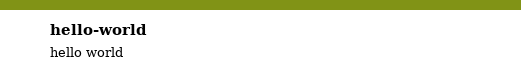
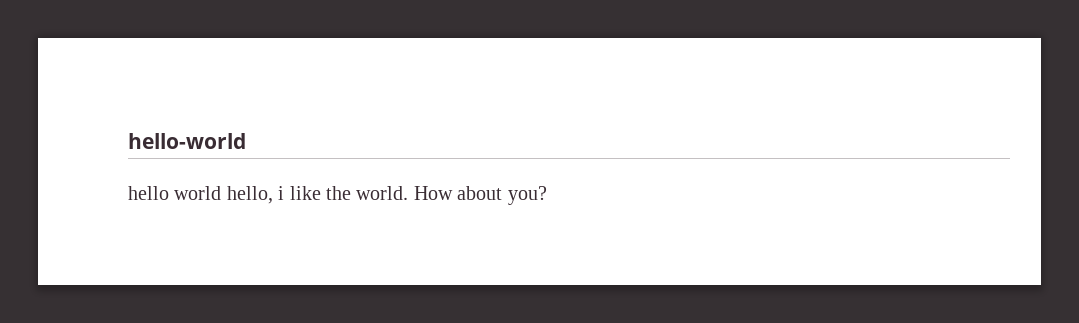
(123, 52) none -> [226,186,547,205] hello, i like the world. How about you?

